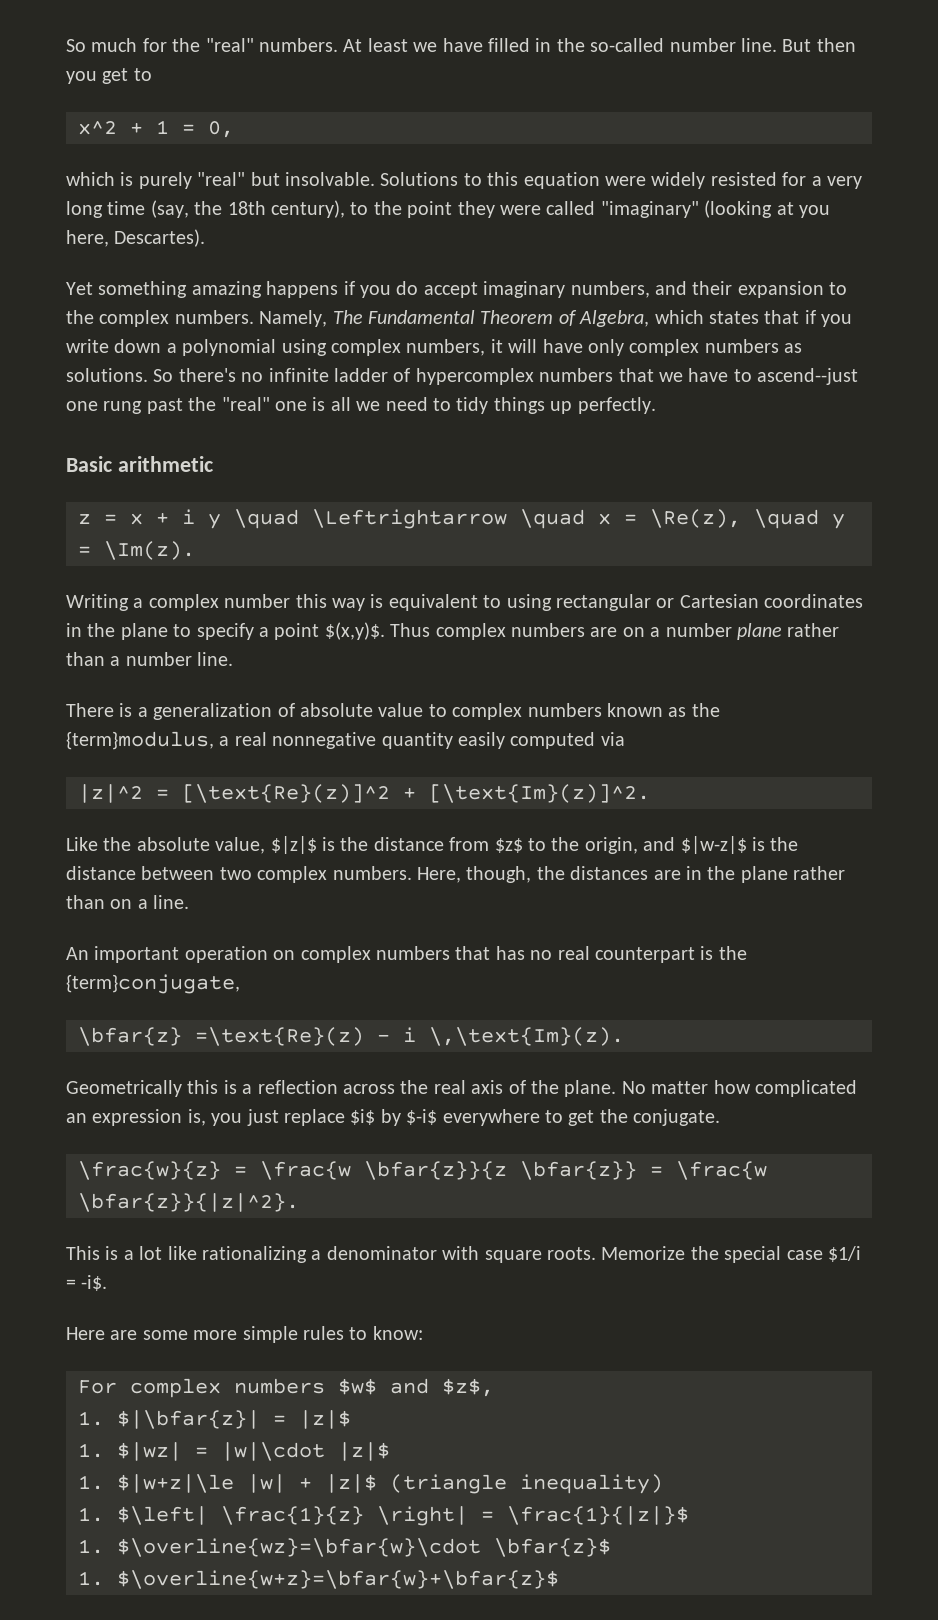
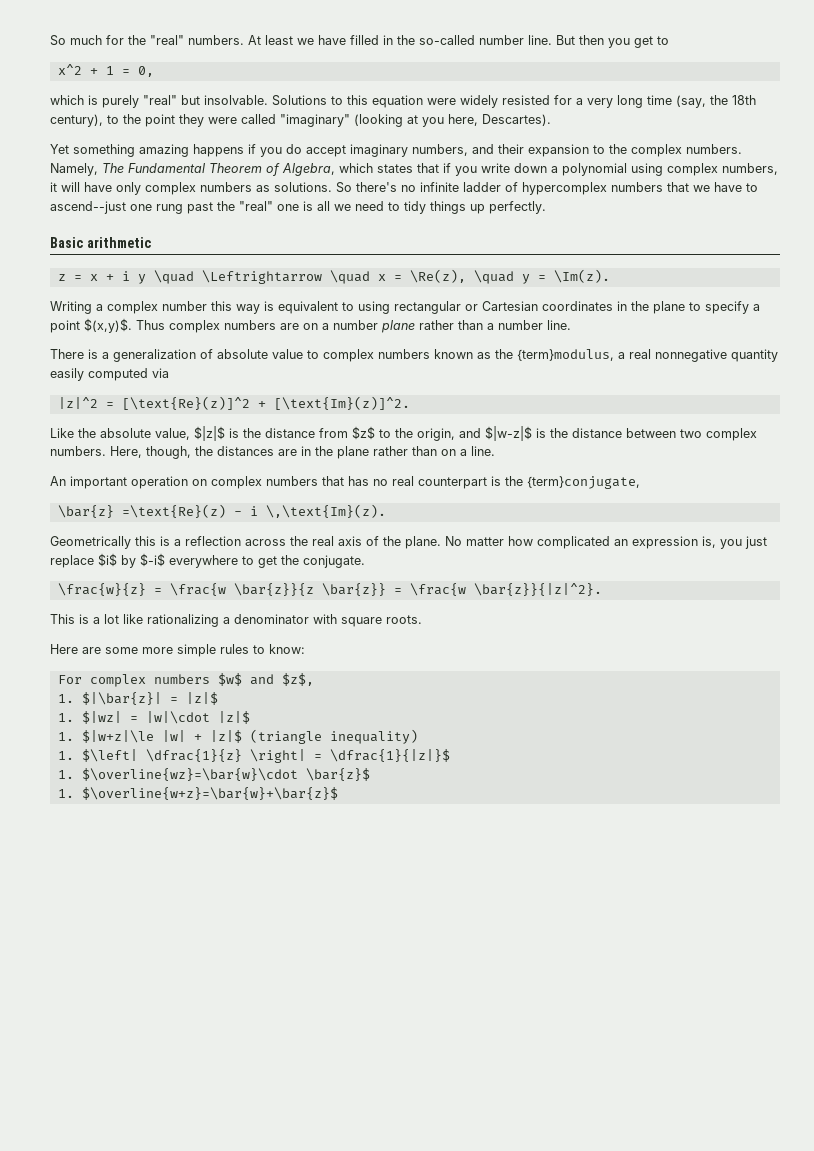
[78,1027,182,1046] \bfar{z} -> [57,505,114,518] \bar{z}
[364,1161,767,1180] [78,1193,299,1212] \bfar{z}}{z \bfar{z}} = \frac{w \bfar{z}}{|z|^2}. -> [233,583,602,596] \bar{z}}{z \bar{z}} = \frac{w \bar{z}}{|z|^2}.
[601,1246,861,1263] [66,1275,108,1291] Memorize the special case $1/i = -i$. -> (422, 619) none
[117,1410,260,1429] $|\bfar{z}| -> [81,692,162,705] $|\bar{z}|
[221,1506,364,1525] \frac{1}{z} -> [145,749,242,762] \dfrac{1}{z}
[507,1506,689,1525] [78,1538,611,1557] [78,1570,559,1589] \frac{1}{|z|}$ // 1. $\overline{wz}=\bfar{w}\cdot \bfar{z}$ // 1. $\overline{w+z}=\bfar{w}+\bfar{z}$ -> [329,749,450,762] [57,768,370,781] [57,787,338,800] \dfrac{1}{|z|}$ // 1. $\overline{wz}=\bar{w}\cdot \bar{z}$ // 1. $\overline{w+z}=\bar{w}+\bar{z}$

